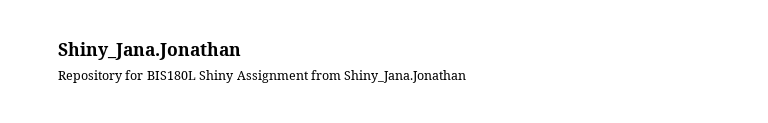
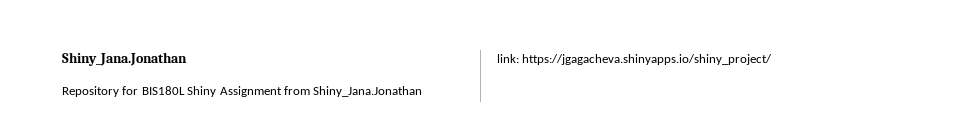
(467, 76) none -> [497,54,773,65] // link: https://jgagacheva.shinyapps.io/shiny_project/

